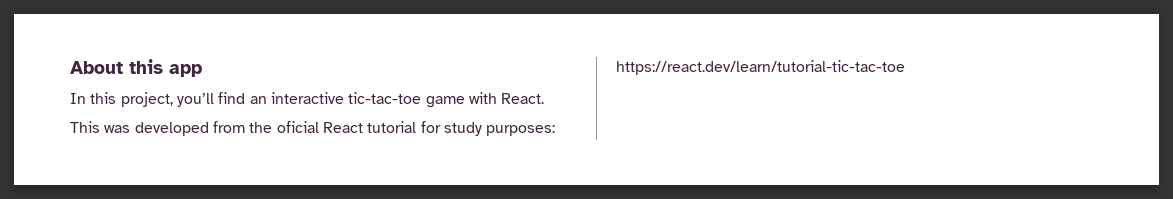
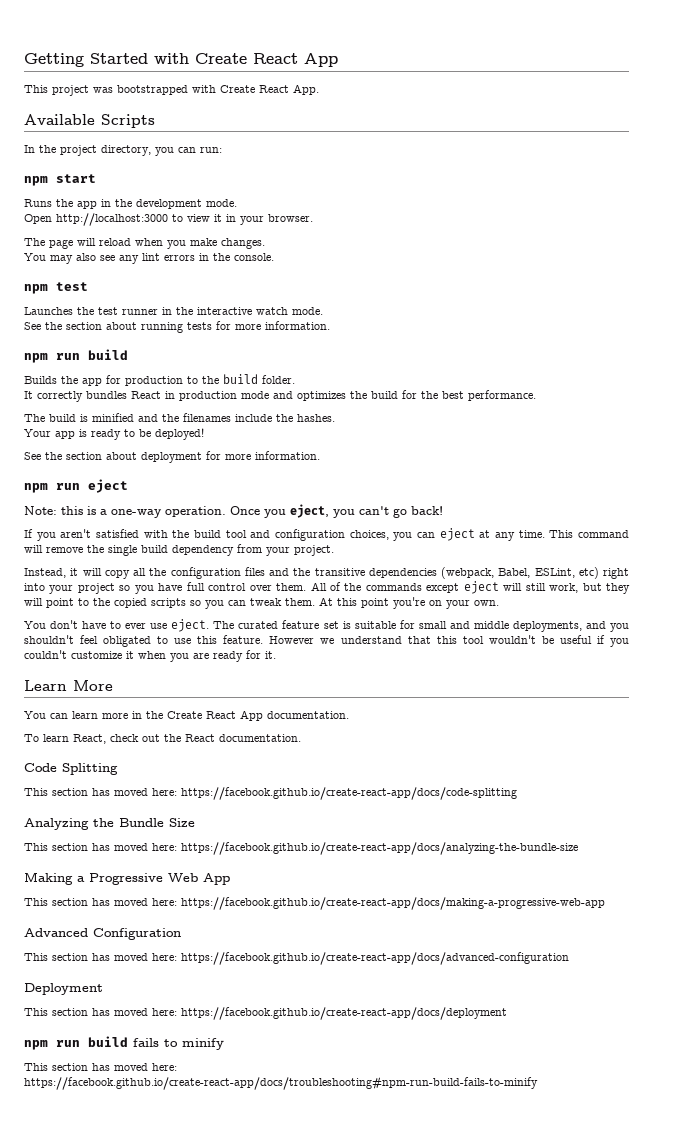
[70,59,202,77] [70,92,545,108] [70,121,556,136] [616,60,905,75] About this app // In this project, you’ll find an interactive tic-tac-toe game with React. // This was developed from the oficial React tutorial for study purposes: https://react.dev/learn/tutorial-tic-tac-toe -> [24,53,338,67] [24,84,319,96] [24,114,155,128] [24,145,222,156] [24,174,96,186] [24,199,237,209] [24,213,313,226] [24,238,265,249] [24,253,274,264] [24,282,88,294] [24,307,323,315] [24,321,330,333] [24,349,128,363] [24,374,295,386] [24,390,536,402] [24,413,335,422] [24,428,204,440] [24,451,320,463] [24,479,128,493] [24,504,443,518] [24,528,629,541] [24,544,334,556] [24,567,629,579] [24,581,630,594] [24,597,499,609] [24,619,629,632] [24,635,629,647] [24,650,276,662] [24,680,113,691] [24,710,349,721] [24,734,301,744] [24,763,118,775] [24,787,517,800] [24,818,195,830] [24,842,578,855] [24,872,230,885] [24,897,605,910] [24,928,181,940] [24,952,569,965] [24,983,103,995] [24,1007,507,1020] [24,1036,224,1050] [24,1063,177,1071] [24,1076,538,1090] Getting Started with Create React App // This project was bootstrapped with Create React App. // Available Scripts // In the project directory, you can run: // npm start // Runs the app in the development mode. // Open http://localhost:3000 to view it in your browser. // The page will reload when you make changes. // You may also see any lint errors in the console. // npm test // Launches the test runner in the interactive watch mode. // See the section about running tests for more information. // npm run build // Builds the app for production to the build folder. // It correctly bundles React in production mode and optimizes the build for the best performance. // The build is minified and the filenames include the hashes. // Your app is ready to be deployed! // See the section about deployment for more information. // npm run eject // Note: this is a one-way operation. Once you eject, you can't go back! // If you aren't satisfied with the build tool and configuration choices, you can eject at any time. This command will remove the single build dependency from your project. // Instead, it will copy all the configuration files and the transitive dependencies (webpack, Babel, ESLint, etc) right into your project so you have full control over them. All of the commands except eject will still work, but they will point to the copied scripts so you can tweak them. At this point you're on your own. // You don't have to ever use eject. The curated feature set is suitable for small and middle deployments, and you shouldn't feel obligated to use this feature. However we understand that this tool wouldn't be useful if you couldn't customize it when you are ready for it. // Learn More // You can learn more in the Create React App documentation. // To learn React, check out the React documentation. // Code Splitting // This section has moved here: https://facebook.github.io/create-react-app/docs/code-splitting // Analyzing the Bundle Size // This section has moved here: https://facebook.github.io/create-react-app/docs/analyzing-the-bundle-size // Making a Progressive Web App // This section has moved here: https://facebook.github.io/create-react-app/docs/making-a-progressive-web-app // Advanced Configuration // This section has moved here: https://facebook.github.io/create-react-app/docs/advanced-configuration // Deployment // This section has moved here: https://facebook.github.io/create-react-app/docs/deployment // npm run build fails to minify // This section has moved here: https://facebook.github.io/create-react-app/docs/troubleshooting#npm-run-build-fails-to-minify

